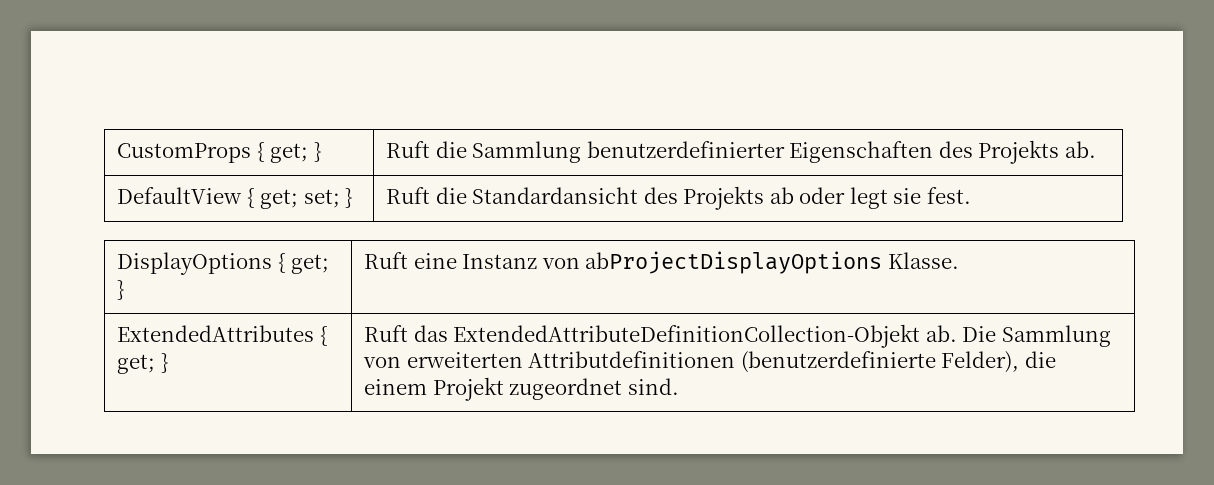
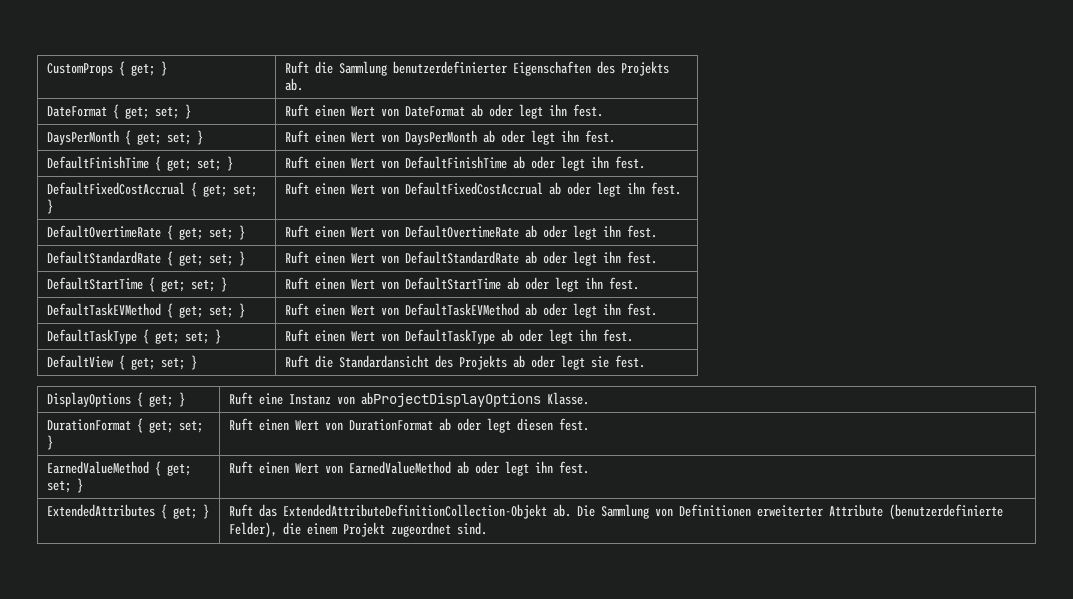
(1096, 149) none -> [47,104,192,119] [285,104,604,119] [47,130,204,145] [285,130,616,145] [47,156,234,171] [285,156,646,171] [47,182,258,197] [47,199,54,214] [285,182,682,197] [47,225,246,240] [285,225,658,240] [47,251,246,266] [285,251,658,266] [47,277,228,292] [285,277,640,292] [47,303,246,318] [285,303,658,318] [47,329,222,344] [285,329,634,344] // DateFormat { get; set; } | Ruft einen Wert von DateFormat ab oder legt ihn fest. // DaysPerMonth { get; set; } | Ruft einen Wert von DaysPerMonth ab oder legt ihn fest. // DefaultFinishTime { get; set; } | Ruft einen Wert von DefaultFinishTime ab oder legt ihn fest. // DefaultFixedCostAccrual { get; set; } | Ruft einen Wert von DefaultFixedCostAccrual ab oder legt ihn fest. // DefaultOvertimeRate { get; set; } | Ruft einen Wert von DefaultOvertimeRate ab oder legt ihn fest. // DefaultStandardRate { get; set; } | Ruft einen Wert von DefaultStandardRate ab oder legt ihn fest. // DefaultStartTime { get; set; } | Ruft einen Wert von DefaultStartTime ab oder legt ihn fest. // DefaultTaskEVMethod { get; set; } | Ruft einen Wert von DefaultTaskEVMethod ab oder legt ihn fest. // DefaultTaskType { get; set; } | Ruft einen Wert von DefaultTaskType ab oder legt ihn fest.
(959, 260) none -> [47,418,204,433] [47,435,54,450] [229,418,590,433] [47,461,192,476] [47,478,84,493] [229,461,590,476] // DurationFormat { get; set; } | Ruft einen Wert von DurationFormat ab oder legt diesen fest. // EarnedValueMethod { get; set; } | Ruft einen Wert von EarnedValueMethod ab oder legt ihn fest.
[406,351,736,368] erweiterten Attributdefinitionen -> [679,504,884,517] Definitionen erweiterter Attribute

